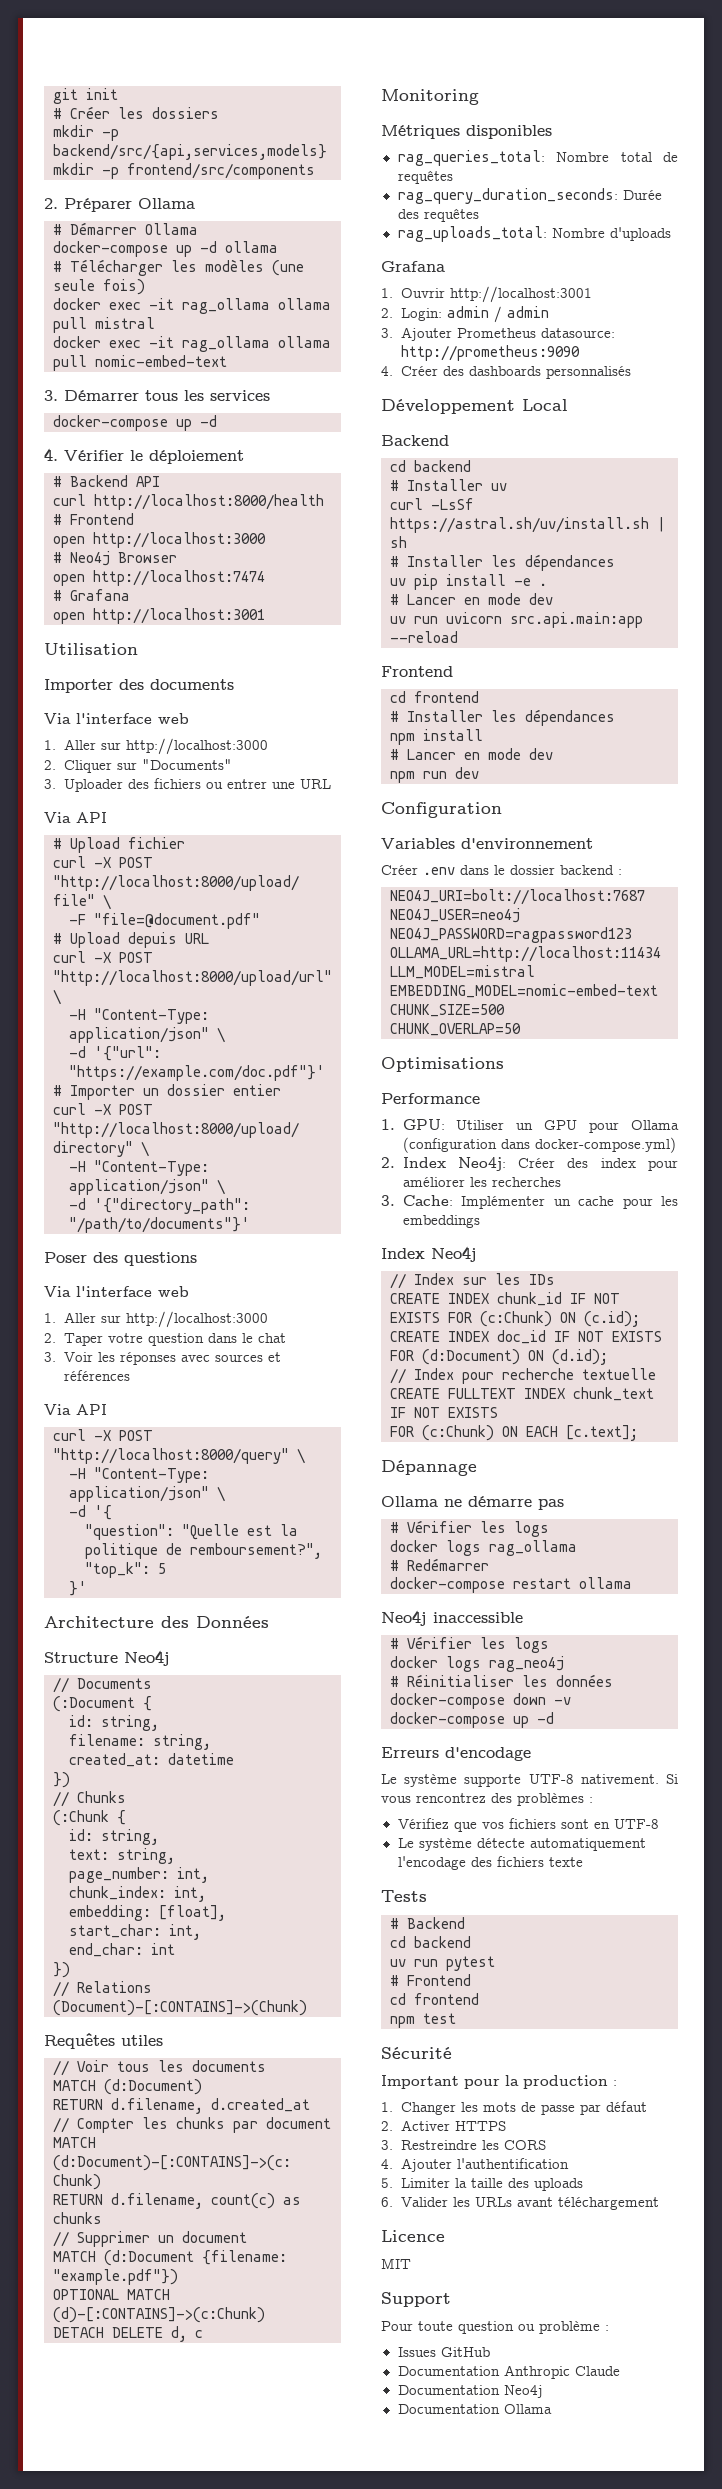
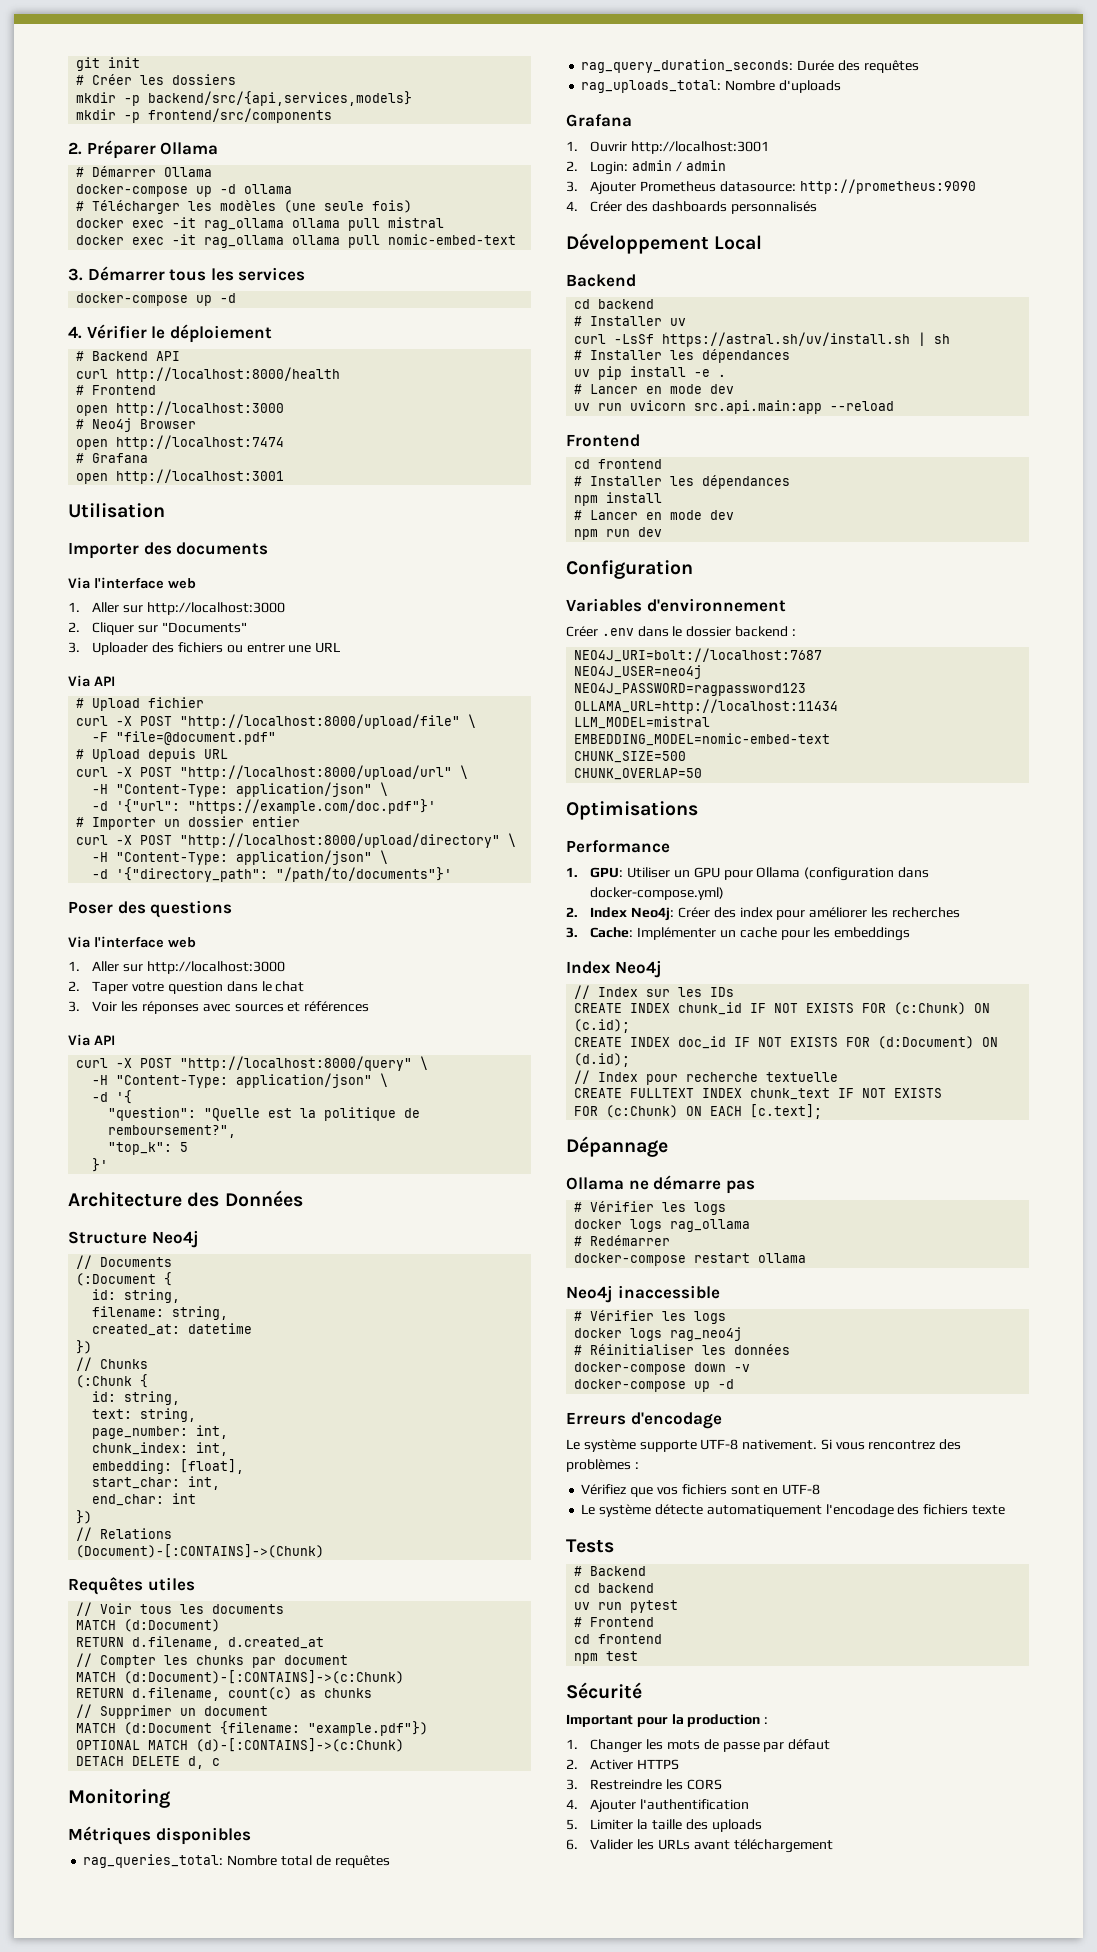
[381,2230,445,2242] [381,2258,411,2269] [381,2292,451,2307] [381,2321,609,2334] [397,2347,490,2357] [397,2365,620,2379] [397,2385,543,2398] [397,2404,552,2414] // Licence // MIT // Support // Pour toute question ou problème : // Issues GitHub // Documentation Anthropic Claude // Documentation Neo4j // Documentation Ollama -> (833, 1846) none

